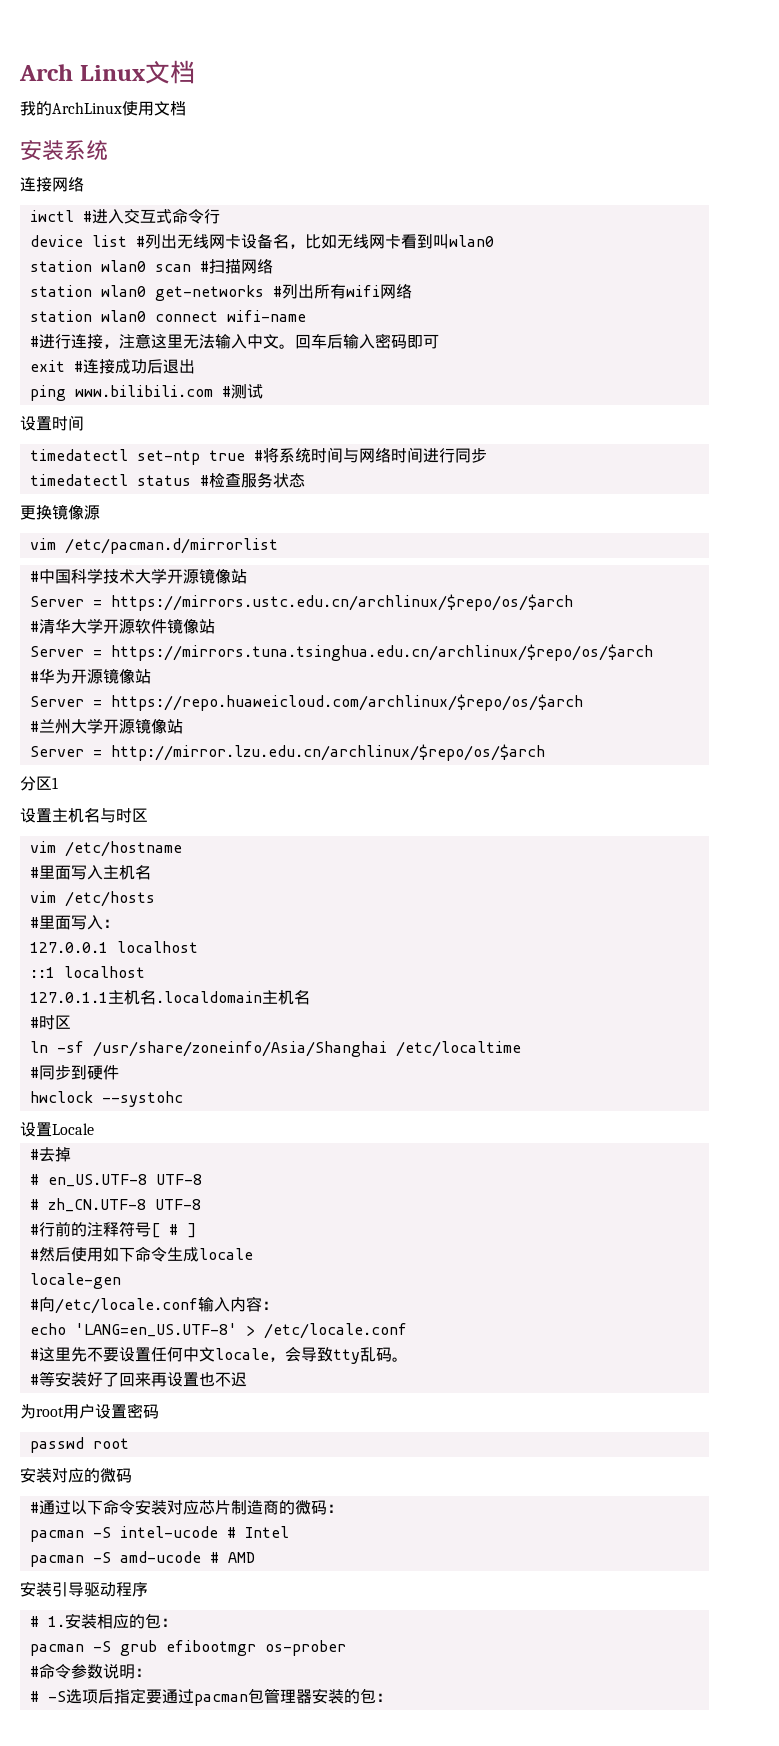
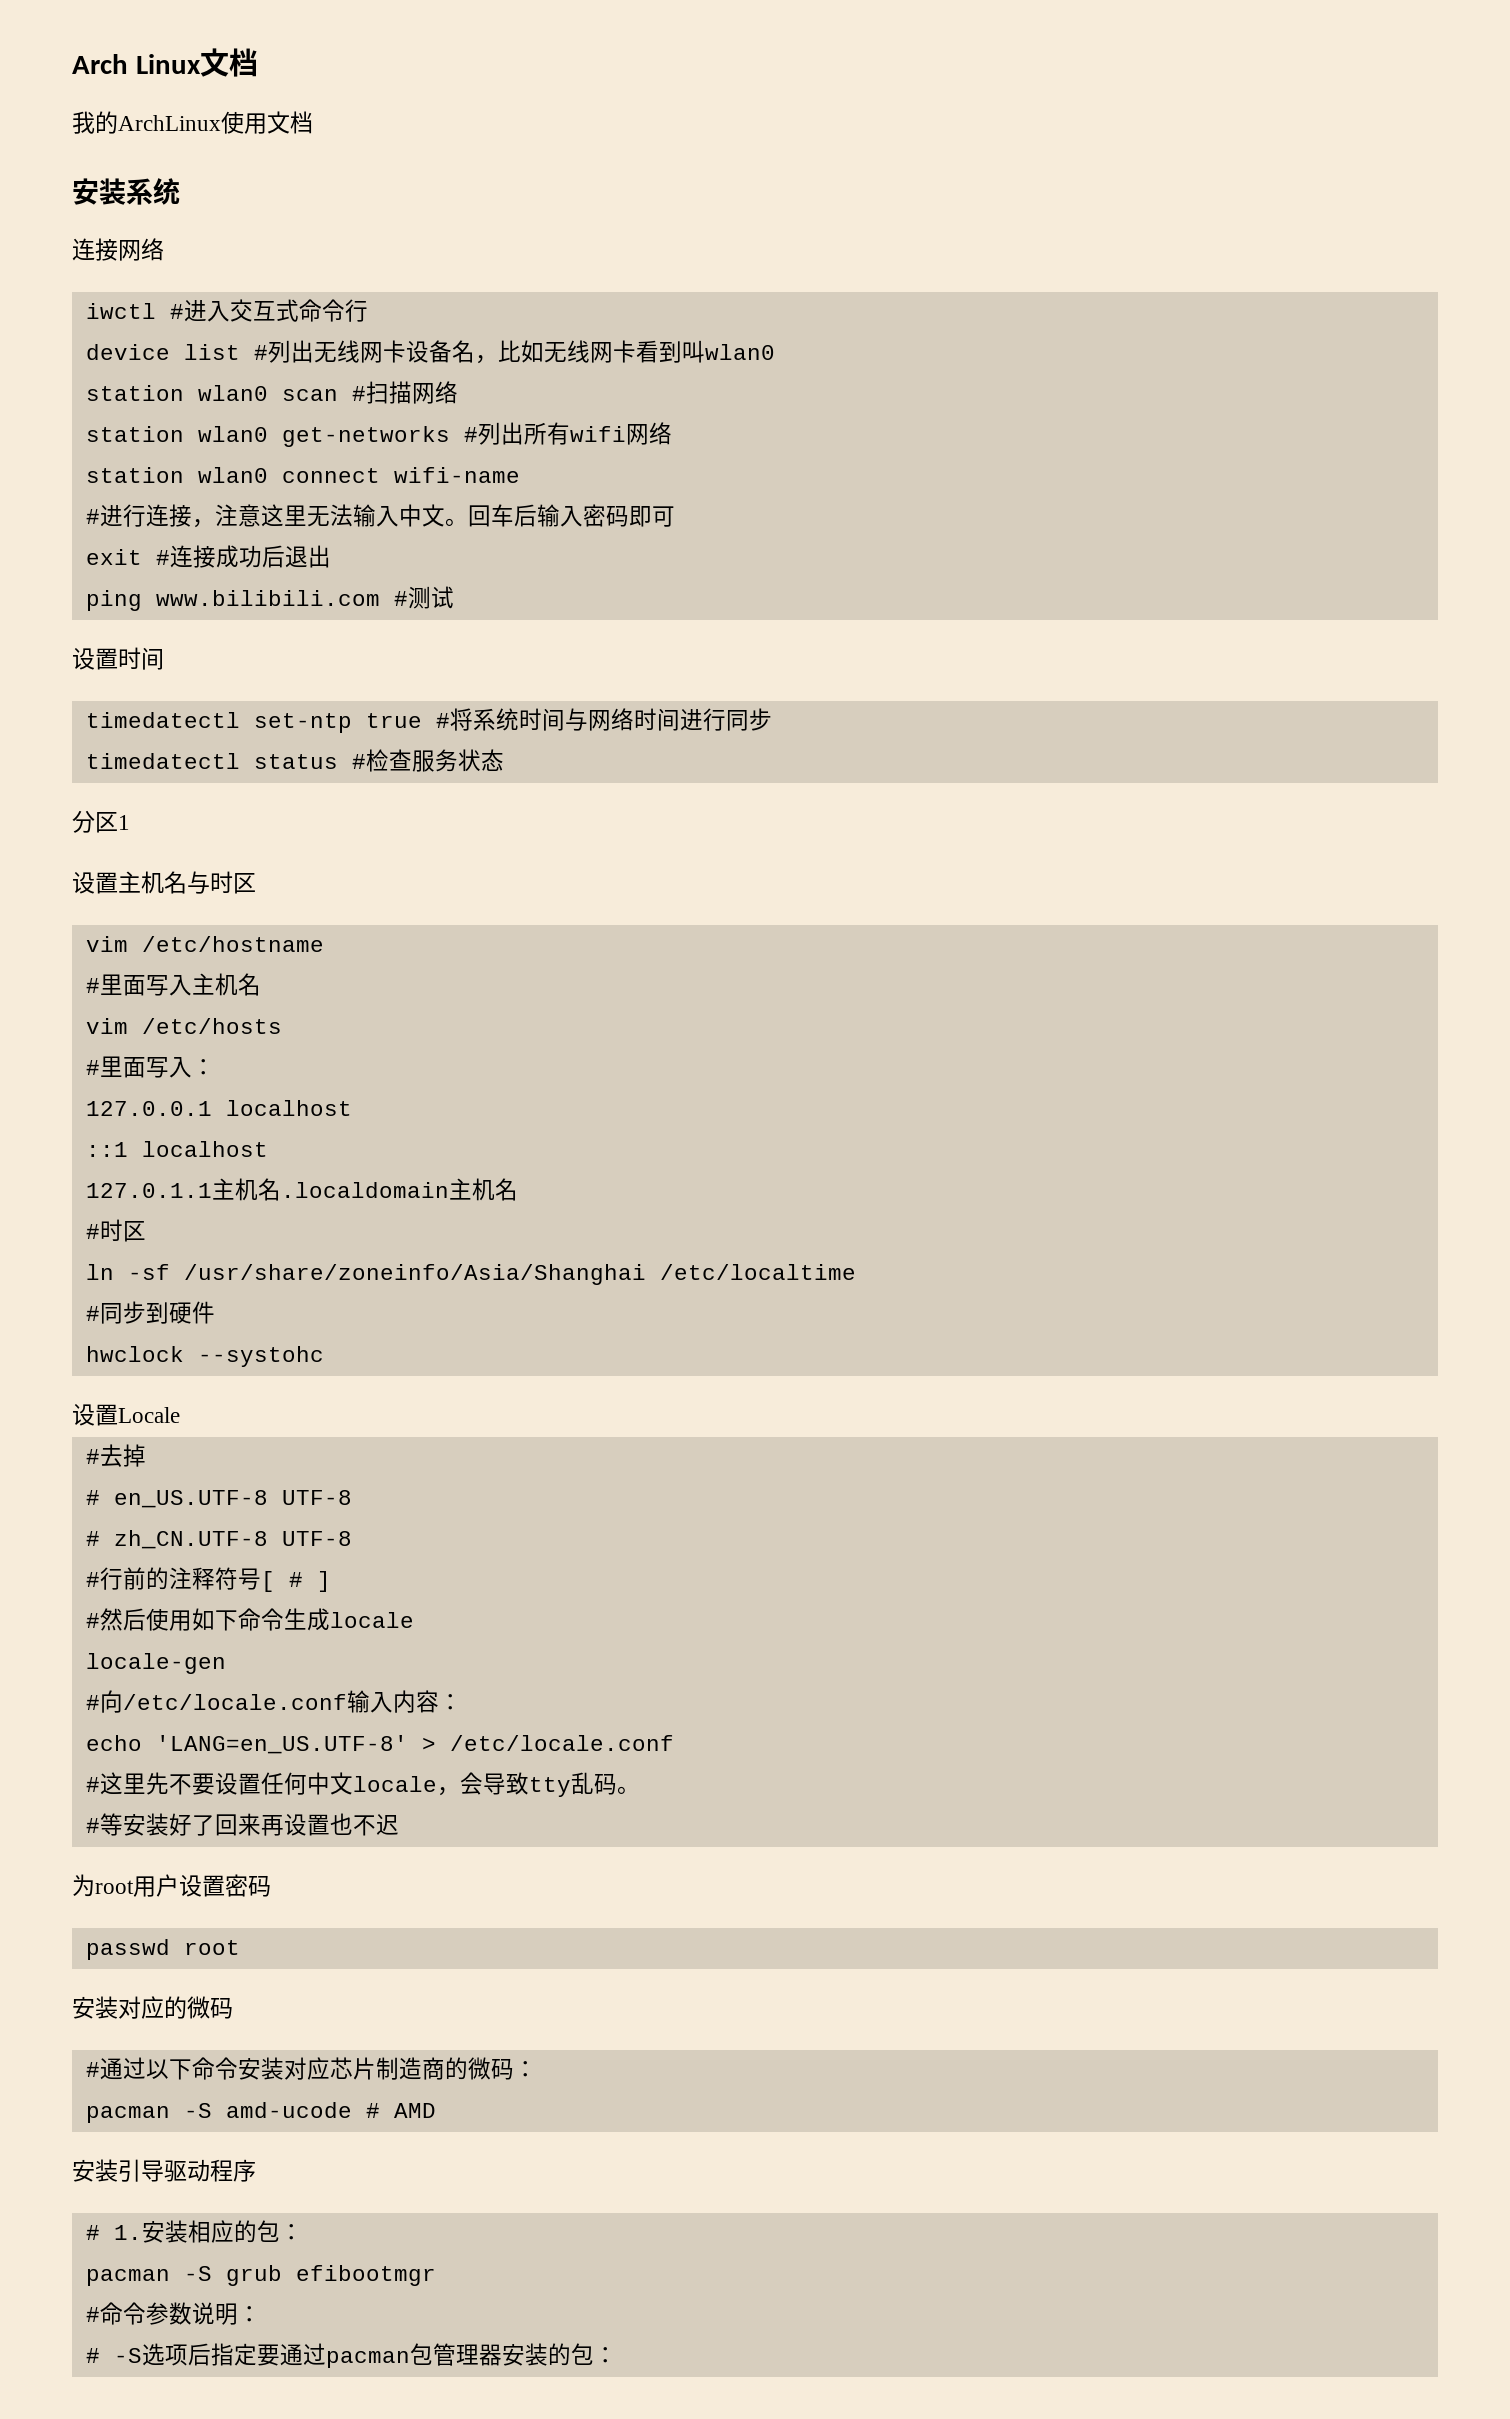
[20,504,100,520] [29,538,278,554] [29,568,247,584] [29,594,573,611] [29,618,215,634] [29,644,653,661] [29,668,151,684] [29,694,583,711] [29,718,183,734] [29,744,545,761] // 更换镜像源 // vim /etc/pacman.d/mirrorlist // #中国科学技术大学开源镜像站 // Server = https://mirrors.ustc.edu.cn/archlinux/$repo/os/$arch // #清华大学开源软件镜像站 // Server = https://mirrors.tuna.tsinghua.edu.cn/archlinux/$repo/os/$arch // #华为开源镜像站 // Server = https://repo.huaweicloud.com/archlinux/$repo/os/$arch // #兰州大学开源镜像站 // Server = http://mirror.lzu.edu.cn/archlinux/$repo/os/$arch -> (504, 760) none
[29,1526,289,1542] // pacman -S intel-ucode # Intel -> (537, 2069) none
[264,1640,346,1656] os-prober -> (436, 2275) none

